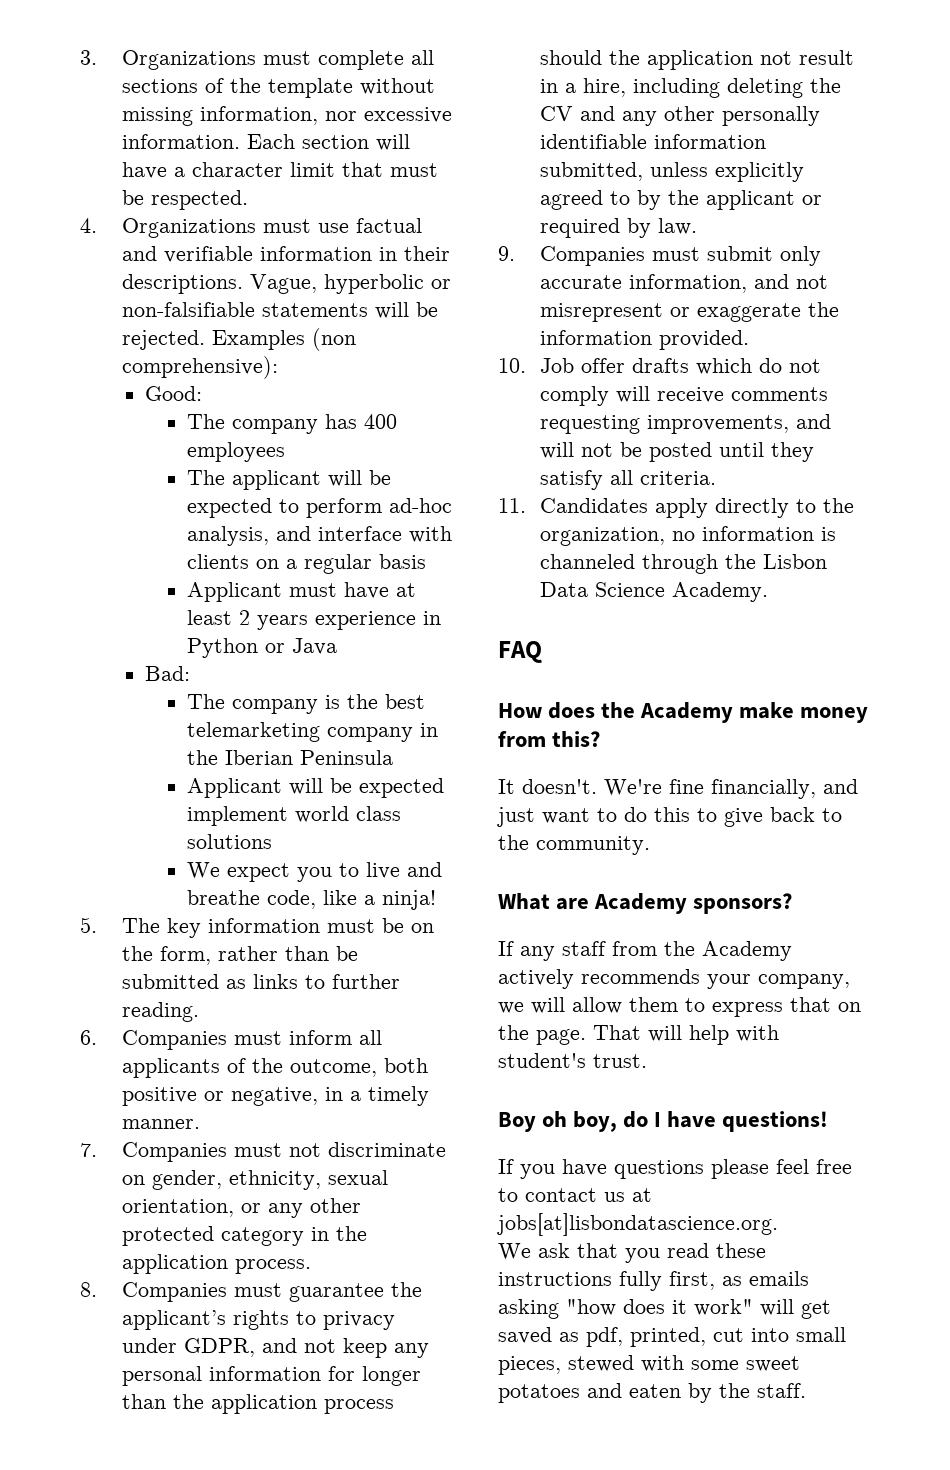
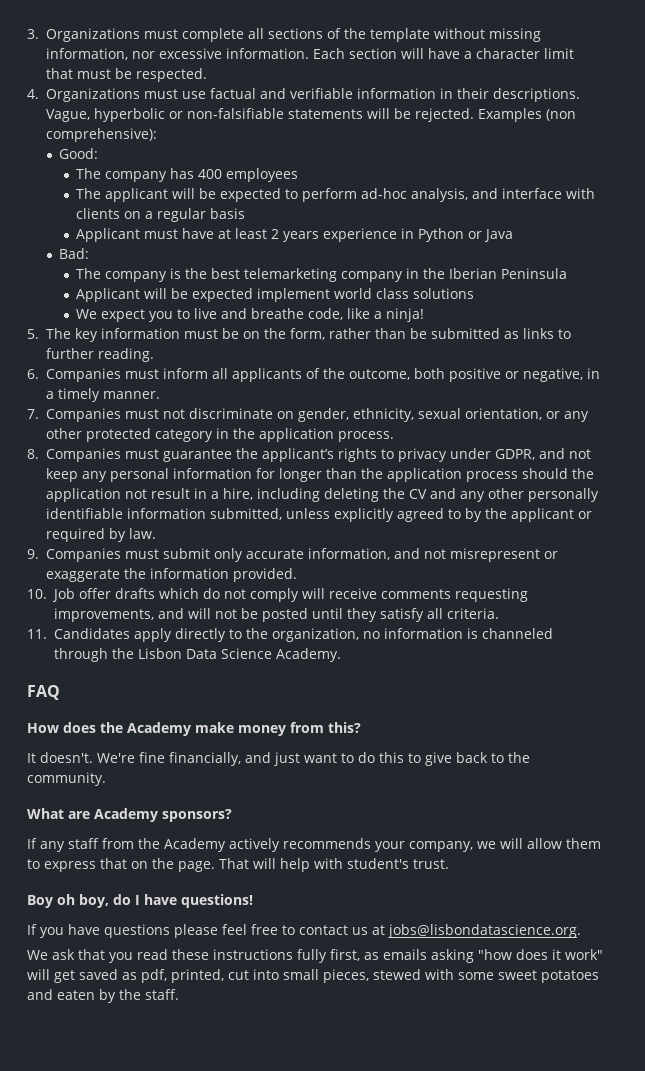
[497,1213,778,1236] jobs[at]lisbondatascience.org. -> [388,924,581,938] jobs@lisbondatascience.org.

